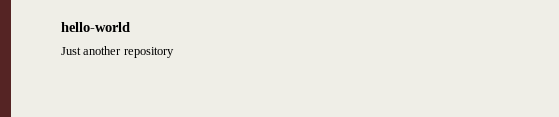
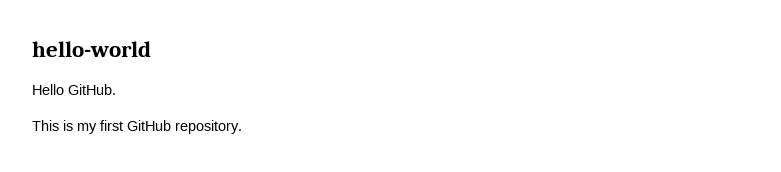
[61,46,174,58] Just another repository -> [32,84,116,95] [32,120,242,134] Hello GitHub. // This is my first GitHub repository.

